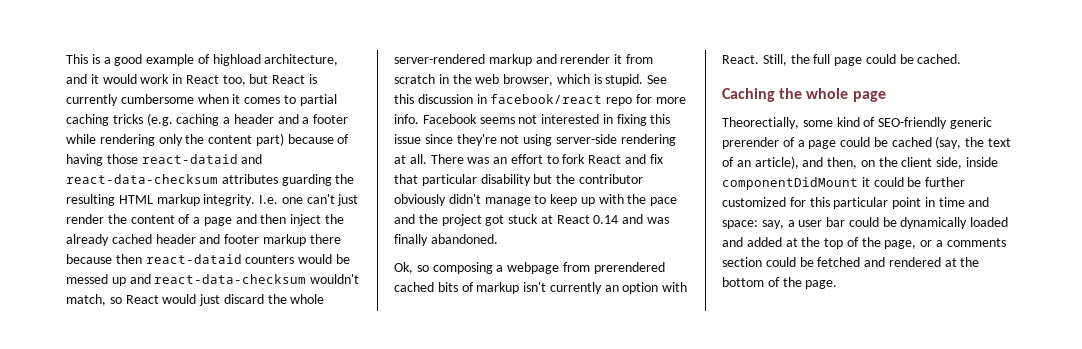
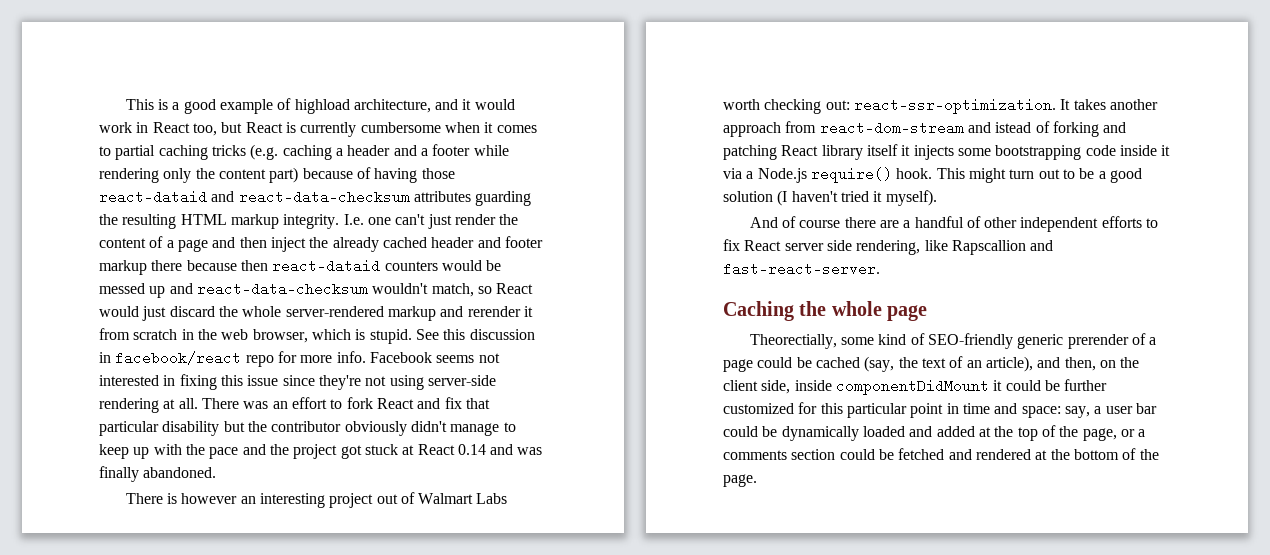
[394,262,665,274] [394,282,688,294] [722,54,962,66] Ok, so composing a webpage from prerendered cached bits of markup isn't currently an option with React. Still, the full page could be cached. -> [125,492,508,508] [723,98,1158,114] [723,121,1127,137] [723,144,1171,160] [723,167,1142,183] [723,190,937,206] [749,216,1159,232] [723,239,1054,255] [723,262,880,276] There is however an interesting project out of Walmart Labs worth checking out: react-ssr-optimization. It takes another approach from react-dom-stream and istead of forking and patching React library itself it injects some bootstrapping code inside it via a Node.js require() hook. This might turn out to be a good solution (I haven't tried it myself). // And of course there are a handful of other independent efforts to fix React server side rendering, like Rapscallion and fast-react-server.

